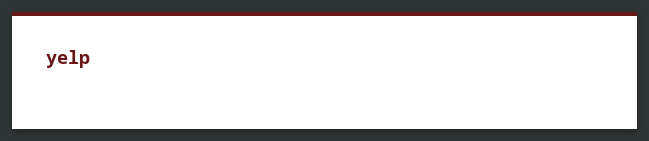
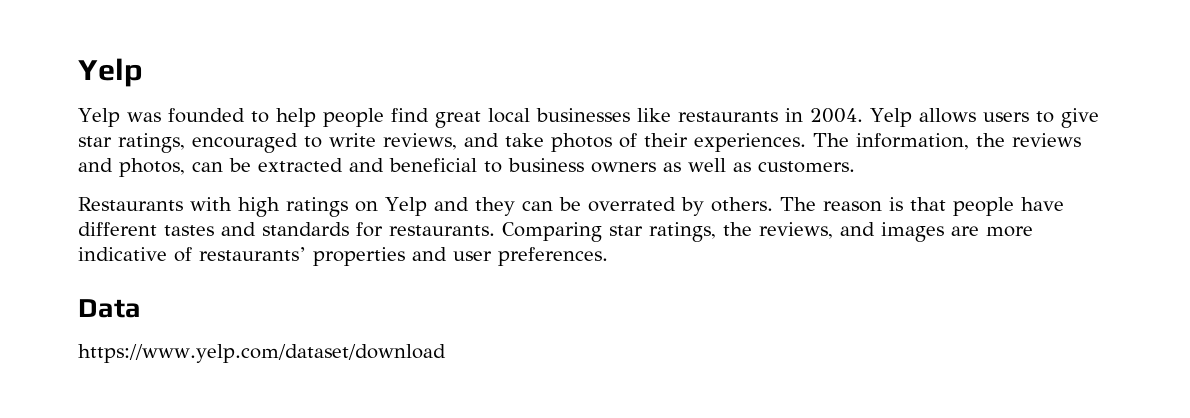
[46,50,90,68] yelp -> [78,58,143,87] [78,108,1099,128] [78,133,1081,153] [78,158,855,177] [78,197,1064,217] [78,222,1033,242] [78,247,608,266] [78,299,141,318] [78,344,446,363] Yelp // Yelp was founded to help people find great local businesses like restaurants in 2004. Yelp allows users to give star ratings, encouraged to write reviews, and take photos of their experiences. The information, the reviews and photos, can be extracted and beneficial to business owners as well as customers. // Restaurants with high ratings on Yelp and they can be overrated by others. The reason is that people have different tastes and standards for restaurants. Comparing star ratings, the reviews, and images are more indicative of restaurants’ properties and user preferences. // Data // https://www.yelp.com/dataset/download

